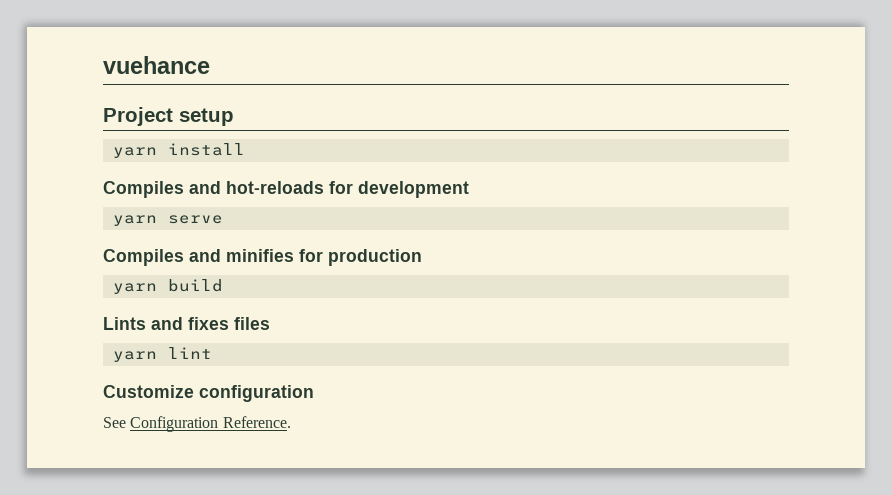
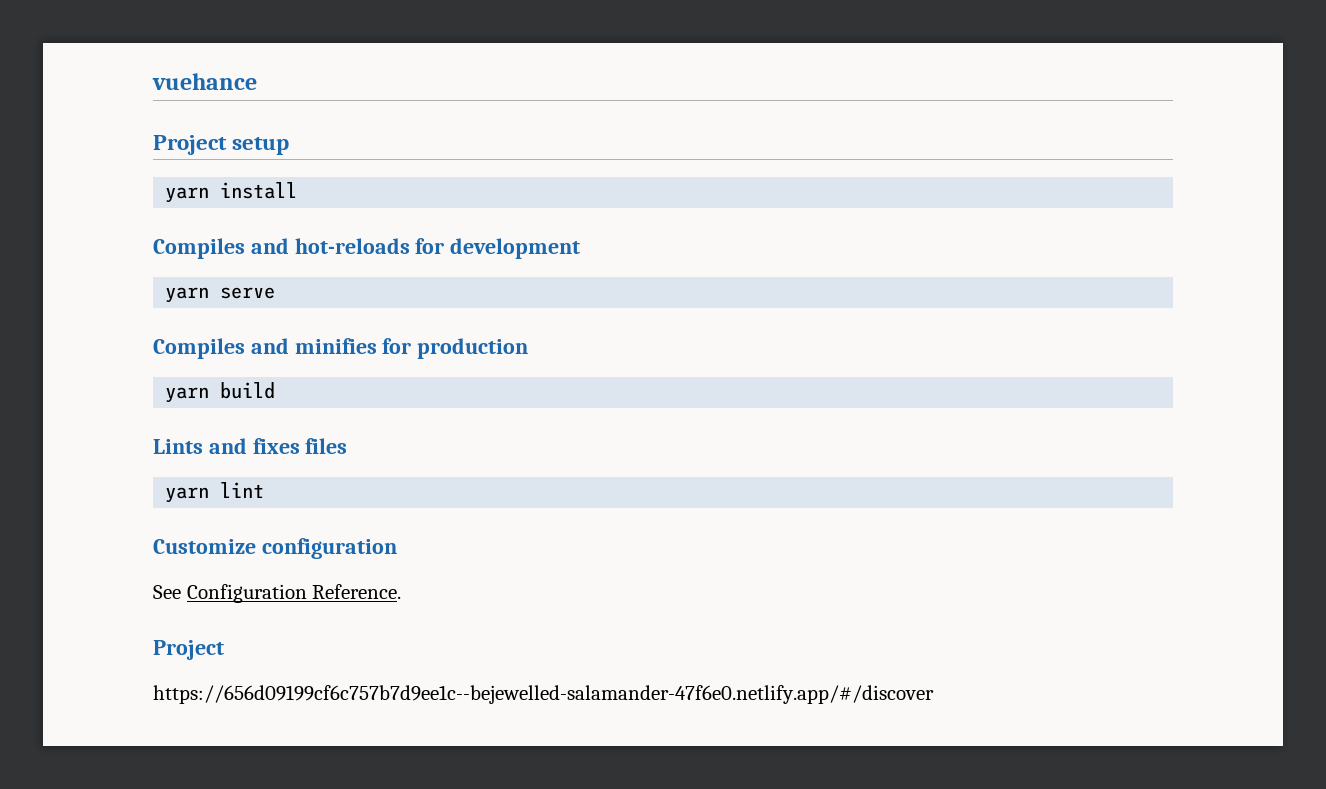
(291, 422) none -> [153,640,224,660] [153,685,934,704] // Project // https://656d09199cf6c757b7d9ee1c--bejewelled-salamander-47f6e0.netlify.app/#/discover

